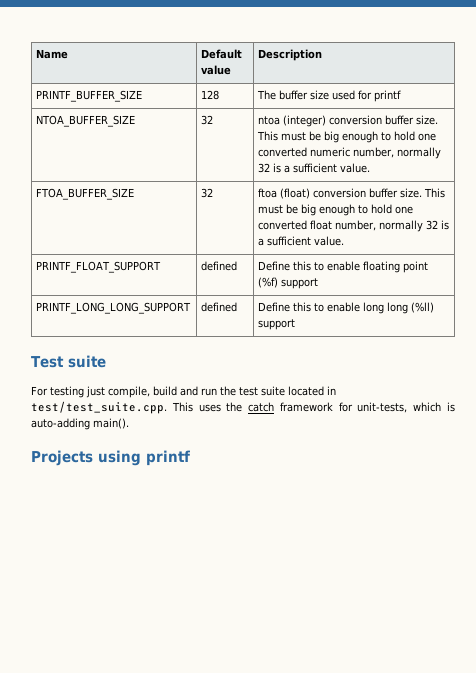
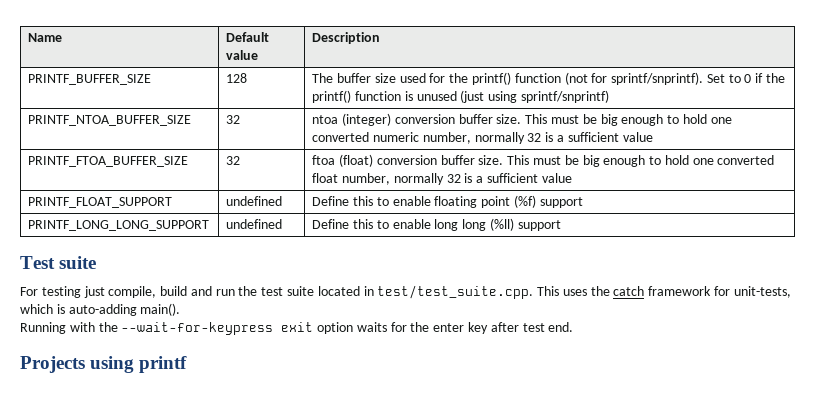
[374,90,402,102] [36,115,136,127] printf // NTOA_BUFFER_SIZE -> [449,72,785,85] [312,90,609,103] [28,115,192,126] the printf() function (not for sprintf/snprintf). Set to 0 if the printf() function is unused (just using sprintf/snprintf) // PRINTF_NTOA_BUFFER_SIZE
[340,163,371,173] [36,188,135,200] value. // FTOA_BUFFER_SIZE -> [622,132,653,142] [28,156,189,167] value // PRINTF_FTOA_BUFFER_SIZE
[314,236,345,246] value. -> [541,173,572,183] value
[201,261,238,271] defined -> [226,196,283,206] undefined
[201,302,238,312] defined -> [226,219,283,229] undefined
(129, 423) none -> [20,322,574,335] // Running with the --wait-for-keypress exit option waits for the enter key after test end.

